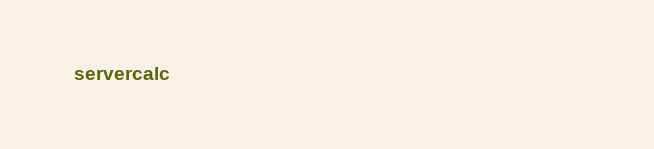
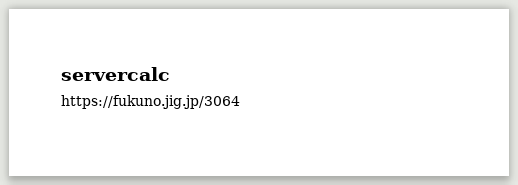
(170, 73) none -> [61,95,240,109] // https://fukuno.jig.jp/3064

